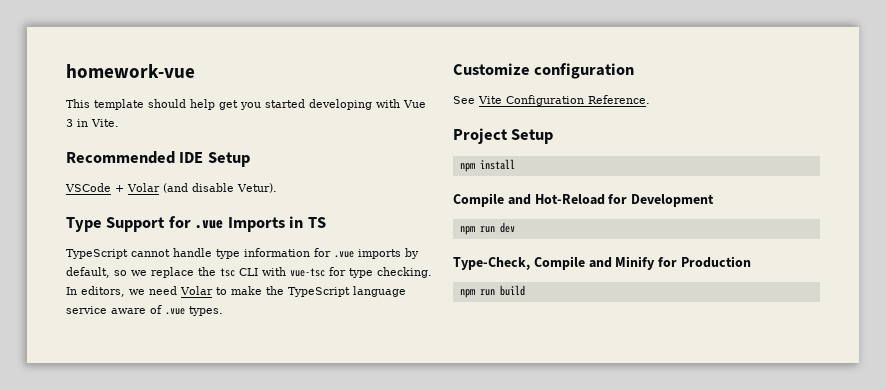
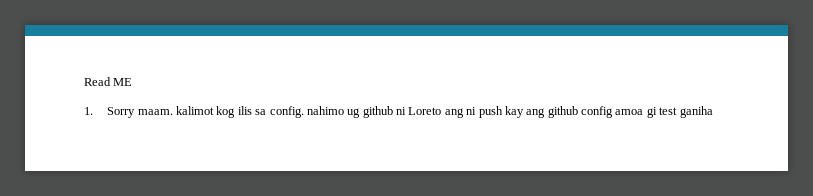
[66,64,195,78] [66,99,426,110] [66,119,119,127] [66,151,250,167] [65,183,277,193] [66,216,326,232] [66,248,419,259] [66,267,432,278] [66,286,406,297] [66,305,223,316] [453,63,635,79] [453,95,650,106] [453,128,554,144] [459,159,515,172] [453,193,715,207] [459,222,515,235] [453,256,751,270] [459,285,525,298] homework-vue // This template should help get you started developing with Vue 3 in Vite. // Recommended IDE Setup // VSCode + Volar (and disable Vetur). // Type Support for .vue Imports in TS // TypeScript cannot handle type information for .vue imports by default, so we replace the tsc CLI with vue-tsc for type checking. In editors, we need Volar to make the TypeScript language service aware of .vue types. // Customize configuration // See Vite Configuration Reference. // Project Setup // npm install // Compile and Hot-Reload for Development // npm run dev // Type-Check, Compile and Minify for Production // npm run build -> [84,77,133,86] [84,106,713,118] Read ME // 1. Sorry maam. kalimot kog ilis sa config. nahimo ug github ni Loreto ang ni push kay ang github config amoa gi test ganiha

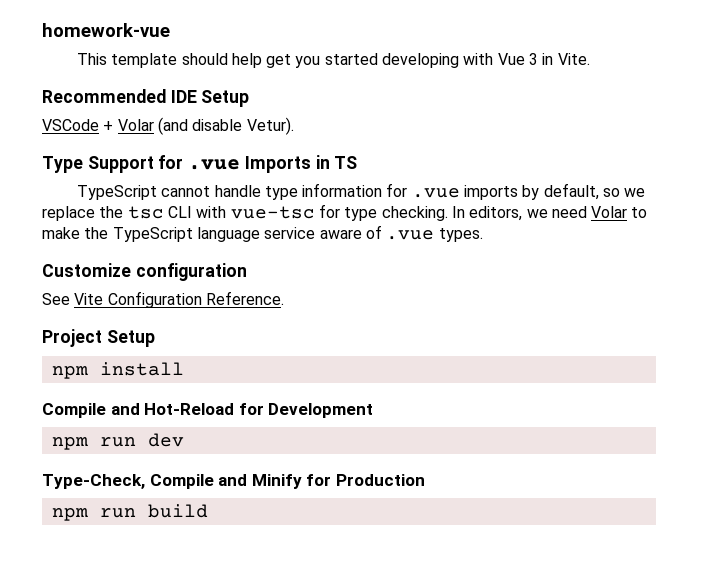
[84,77,133,86] [84,106,713,118] Read ME // 1. Sorry maam. kalimot kog ilis sa config. nahimo ug github ni Loreto ang ni push kay ang github config amoa gi test ganiha -> [42,23,170,37] [76,53,590,68] [42,89,250,107] [42,117,294,135] [42,155,358,173] [76,183,646,200] [42,204,648,221] [42,225,483,242] [42,263,247,281] [42,291,284,308] [42,329,155,347] [51,362,184,379] [42,403,374,418] [51,433,184,450] [42,474,425,489] [51,504,208,521] homework-vue // This template should help get you started developing with Vue 3 in Vite. // Recommended IDE Setup // VSCode + Volar (and disable Vetur). // Type Support for .vue Imports in TS // TypeScript cannot handle type information for .vue imports by default, so we replace the tsc CLI with vue-tsc for type checking. In editors, we need Volar to make the TypeScript language service aware of .vue types. // Customize configuration // See Vite Configuration Reference. // Project Setup // npm install // Compile and Hot-Reload for Development // npm run dev // Type-Check, Compile and Minify for Production // npm run build

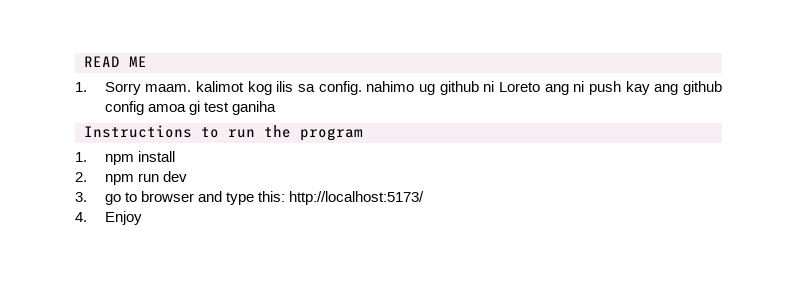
[42,23,170,37] [76,53,590,68] [42,89,250,107] [42,117,294,135] [42,155,358,173] [76,183,646,200] [42,204,648,221] [42,225,483,242] [42,263,247,281] [42,291,284,308] [42,329,155,347] [51,362,184,379] [42,403,374,418] [51,433,184,450] [42,474,425,489] [51,504,208,521] homework-vue // This template should help get you started developing with Vue 3 in Vite. // Recommended IDE Setup // VSCode + Volar (and disable Vetur). // Type Support for .vue Imports in TS // TypeScript cannot handle type information for .vue imports by default, so we replace the tsc CLI with vue-tsc for type checking. In editors, we need Volar to make the TypeScript language service aware of .vue types. // Customize configuration // See Vite Configuration Reference. // Project Setup // npm install // Compile and Hot-Reload for Development // npm run dev // Type-Check, Compile and Minify for Production // npm run build -> [84,56,147,67] [75,81,722,95] [104,101,276,115] [84,125,363,141] [75,151,175,165] [75,171,187,185] [75,191,425,205] [75,211,142,225] READ ME // 1. Sorry maam. kalimot kog ilis sa config. nahimo ug github ni Loreto ang ni push kay ang github config amoa gi test ganiha // Instructions to run the program // 1. npm install // 2. npm run dev // 3. go to browser and type this: http://localhost:5173/ // 4. Enjoy

